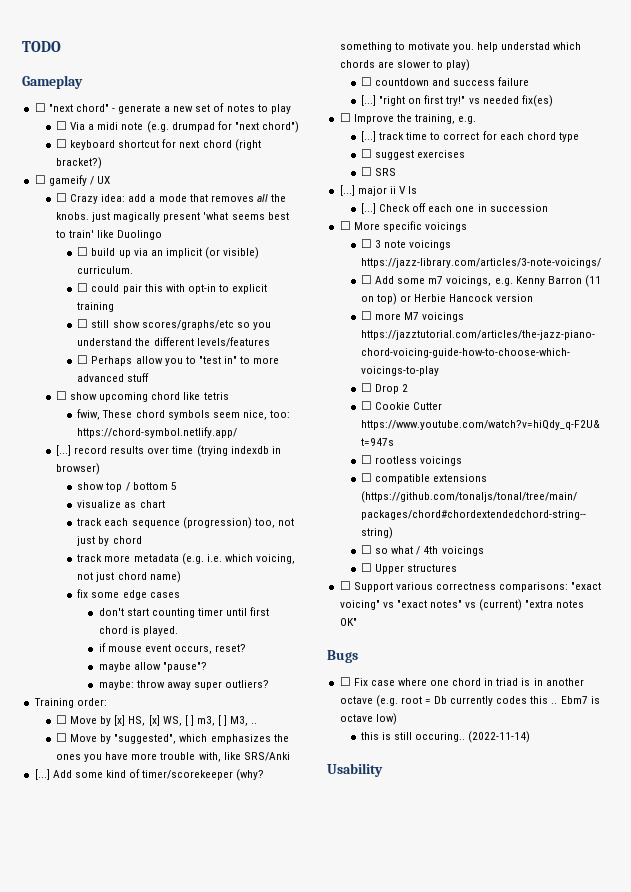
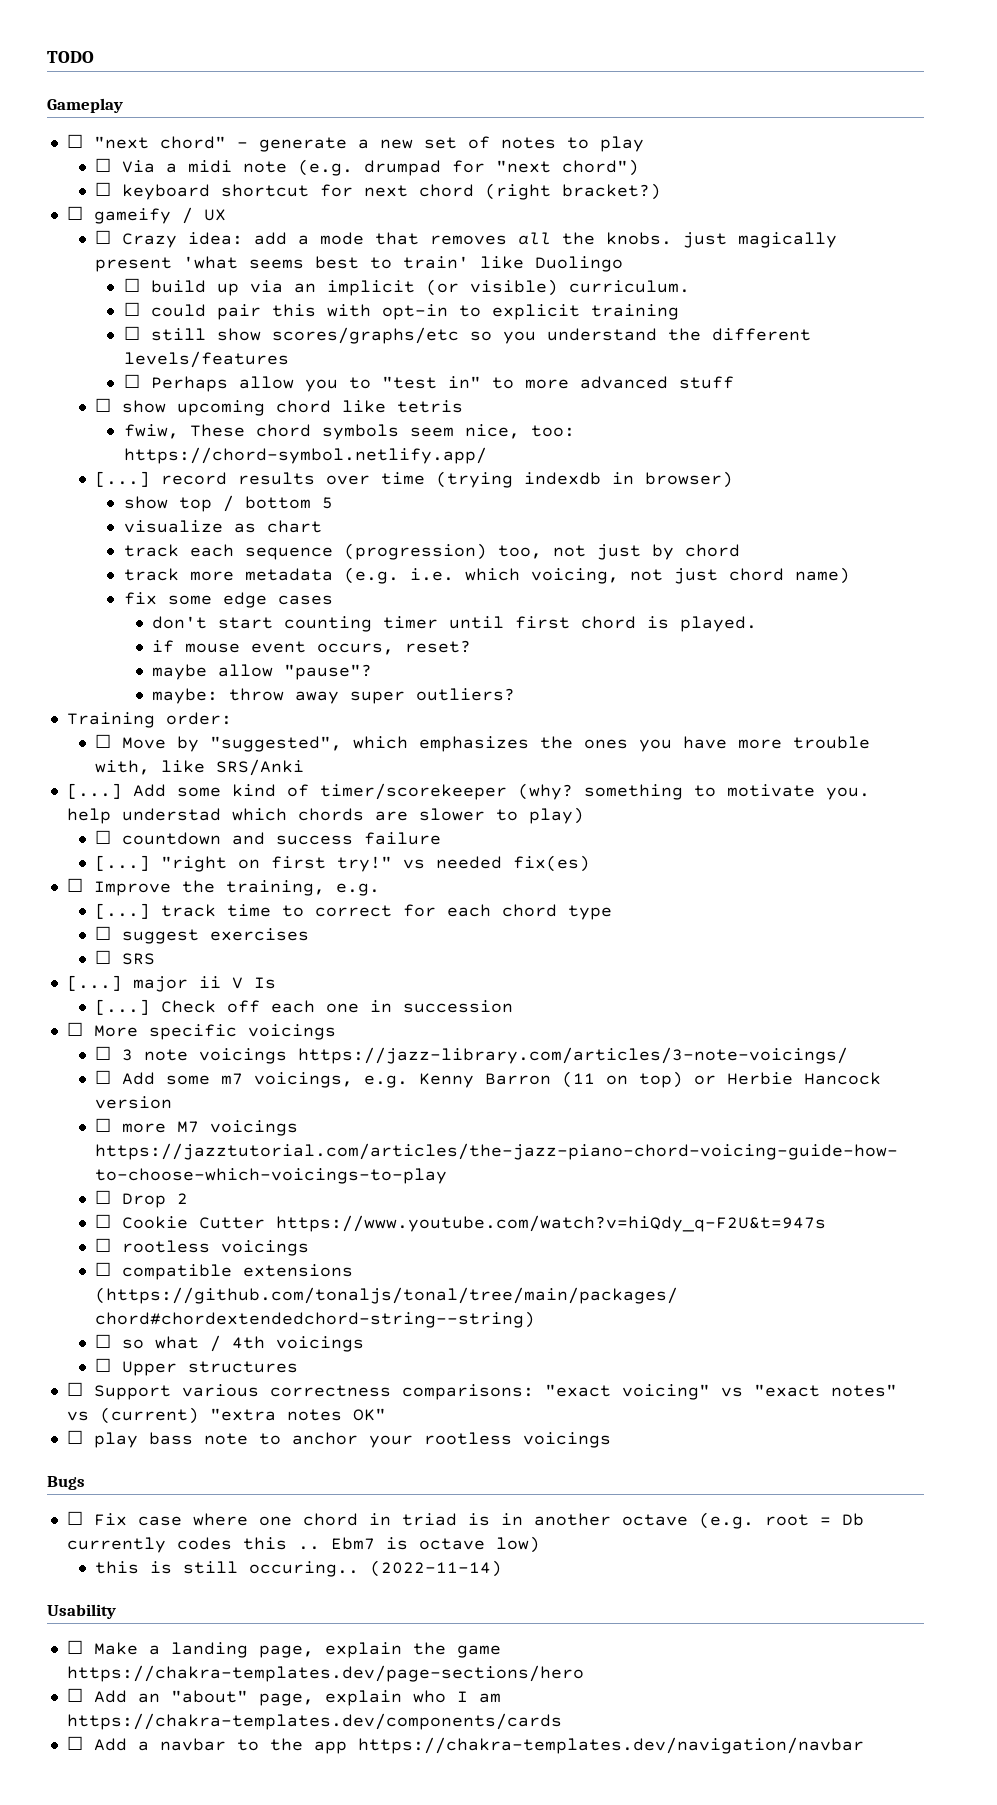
[55,715,258,726] // ☐ Move by [x] HS, [x] WS, [ ] m3, [ ] M3, .. -> (232, 718) none
(357, 622) none -> [66,1430,611,1448] // ☐ play bass note to anchor your rootless voicings
(383, 770) none -> [66,1640,501,1658] [66,1665,584,1682] [66,1688,501,1706] [66,1713,562,1730] [66,1736,864,1754] // ☐ Make a landing page, explain the game https://chakra-templates.dev/page-sections/hero // ☐ Add an "about" page, explain who I am https://chakra-templates.dev/components/cards // ☐ Add a navbar to the app https://chakra-templates.dev/navigation/navbar

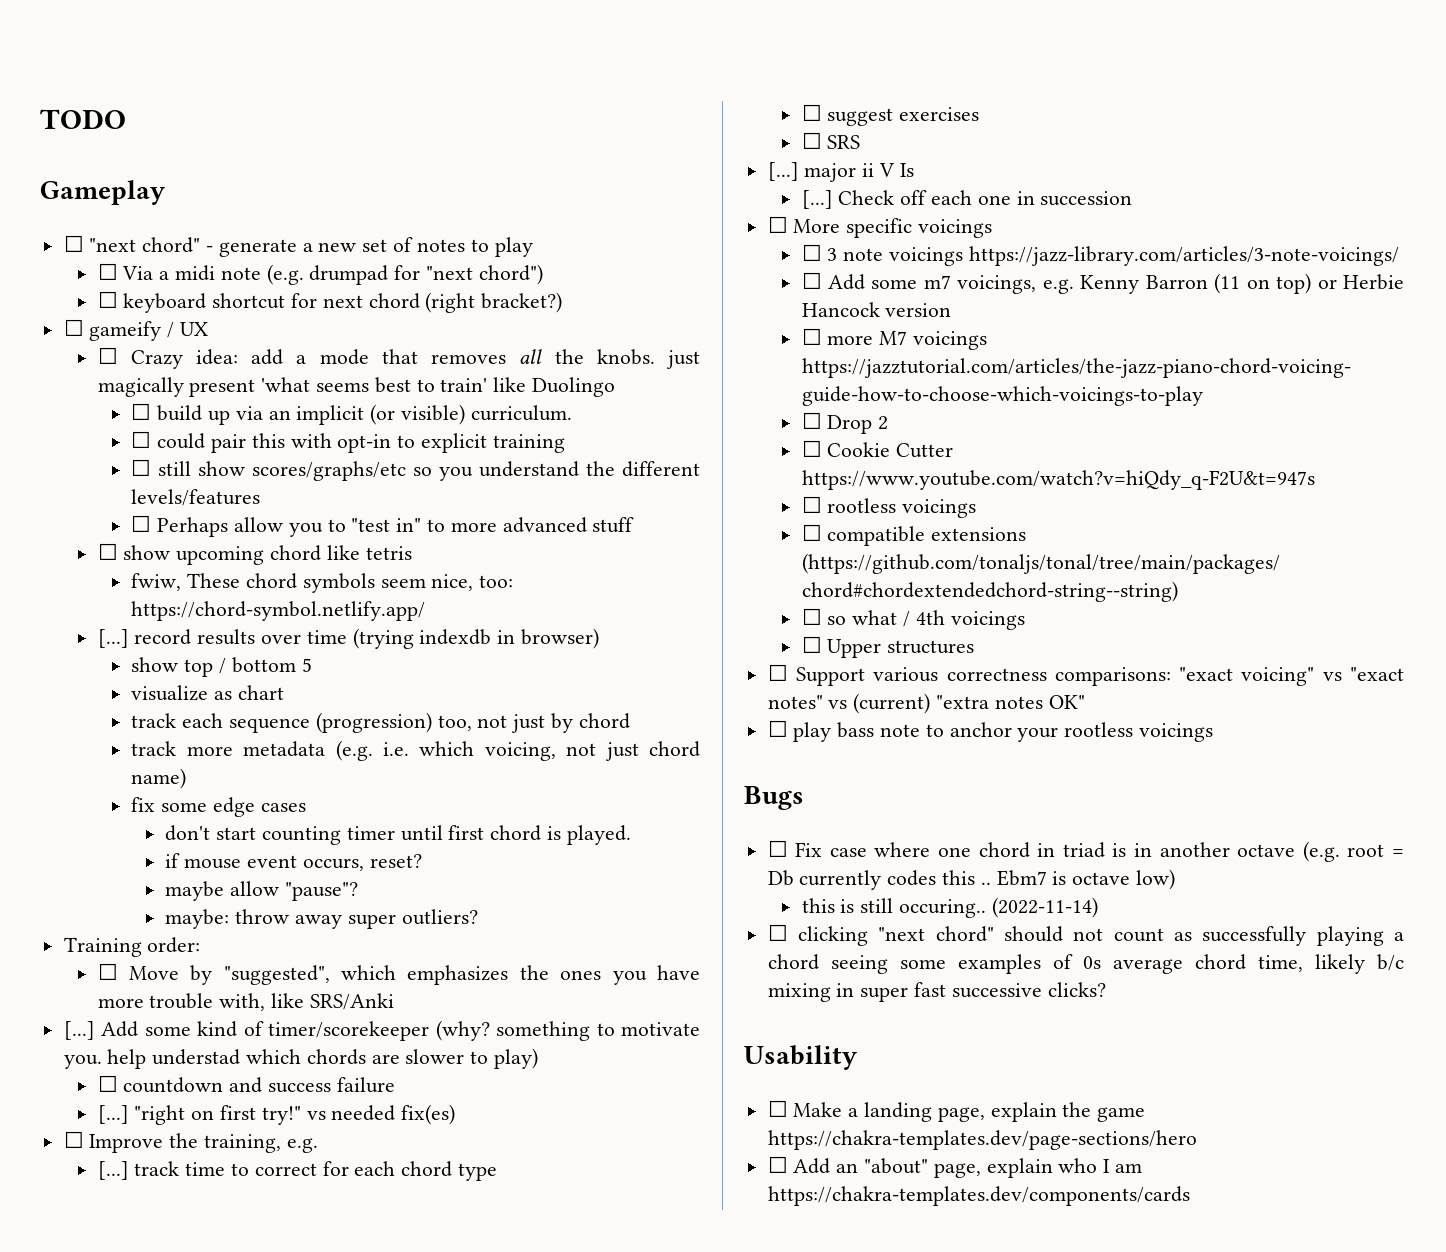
(503, 1568) none -> [767,924,1404,946] [767,954,1404,974] [767,982,1106,1002] // ☐ clicking "next chord" should not count as successfully playing a chord seeing some examples of 0s average chord time, likely b/c mixing in super fast successive clicks?
[66,1736,864,1754] // ☐ Add a navbar to the app https://chakra-templates.dev/navigation/navbar -> (1190, 1196) none

